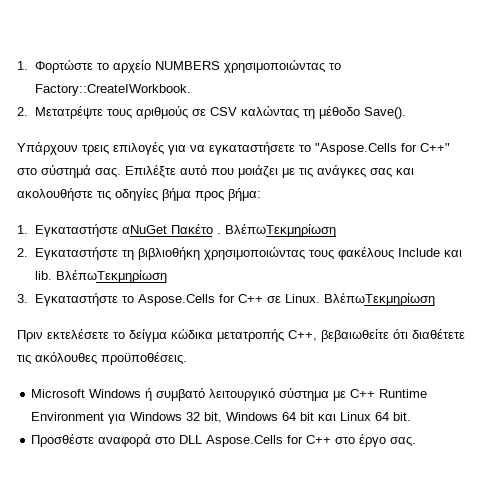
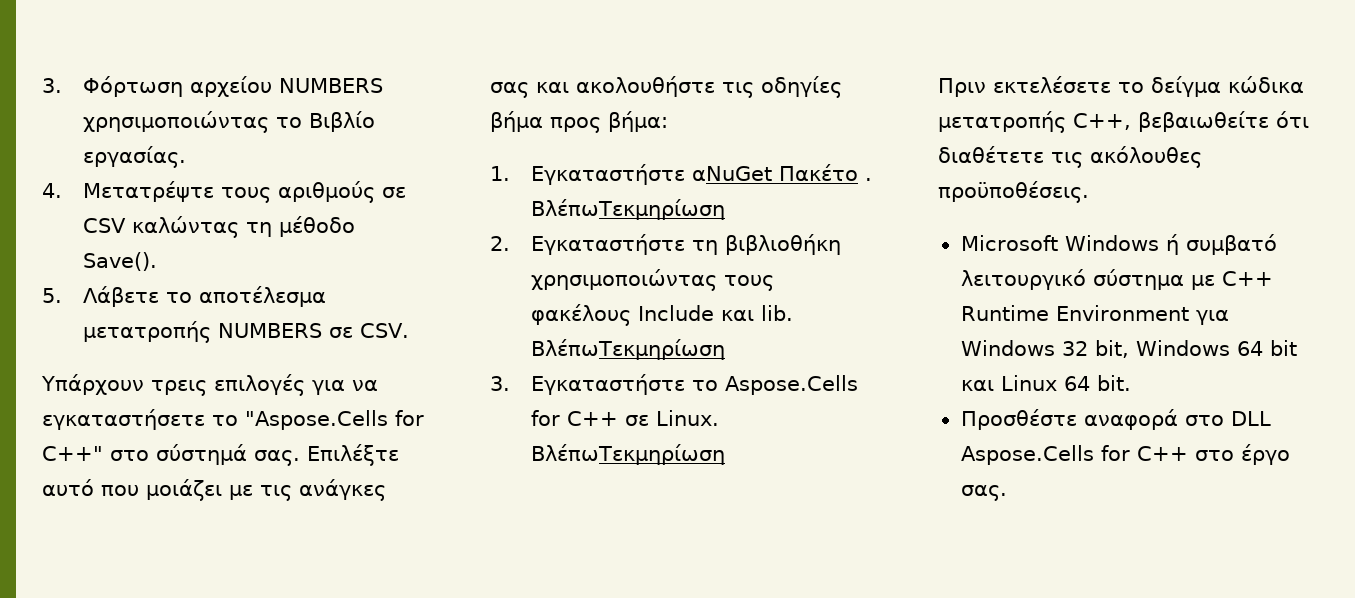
[17,60,341,73] [34,84,191,96] [17,107,28,116] 1. Φορτώστε το αρχείο NUMBERS χρησιμοποιώντας το Factory::CreateIWorkbook. // 2. -> [42,76,383,97] [82,111,375,133] [82,146,186,168] [42,183,62,198] 3. Φόρτωση αρχείου NUMBERS χρησιμοποιώντας το Βιβλίο εργασίας. // 4.
(406, 113) none -> [42,286,326,307] [82,321,409,343] // 5. Λάβετε το αποτέλεσμα μετατροπής NUMBERS σε CSV.

